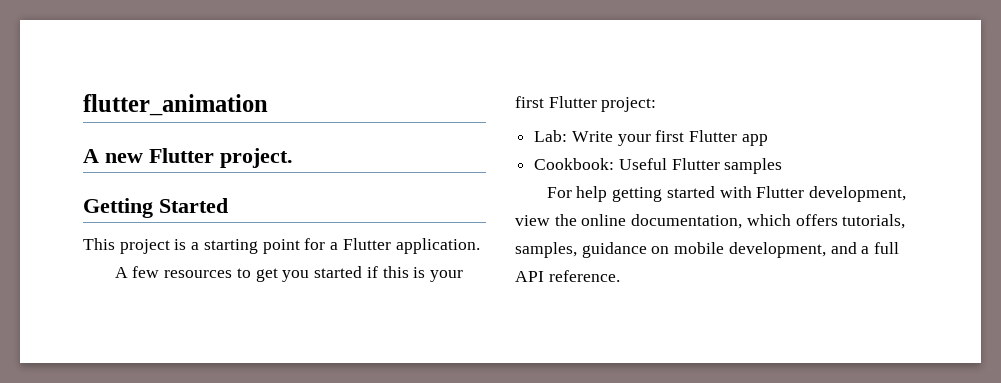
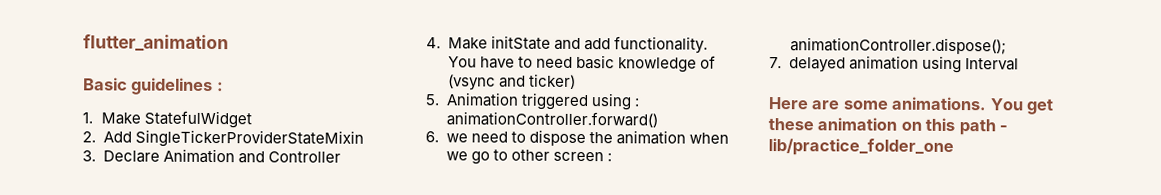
[83,148,293,168] [83,198,228,218] [83,238,480,254] [114,266,464,282] [515,96,657,112] [534,130,768,146] [534,158,783,174] [546,186,907,202] [515,214,906,229] [515,242,900,258] [515,270,620,282] A new Flutter project. // Getting Started // This project is a starting point for a Flutter application. // A few resources to get you started if this is your first Flutter project: // Lab: Write your first Flutter app // Cookbook: Useful Flutter samples // For help getting started with Flutter development, view the online documentation, which offers tutorials, samples, guidance on mobile development, and a full API reference. -> [83,77,224,96] [82,110,253,129] [82,129,364,148] [82,148,341,164] [426,35,708,54] [447,54,716,73] [447,73,576,91] [425,92,639,111] [445,111,658,128] [425,129,729,147] [445,149,612,165] [789,37,1007,55] [769,55,1019,74] [768,96,1055,115] [768,117,1009,136] [768,138,954,157] Basic guidelines : // 1. Make StatefulWidget // 2. Add SingleTickerProviderStateMixin // 3. Declare Animation and Controller // 4. Make initState and add functionality. You have to need basic knowledge of (vsync and ticker) // 5. Animation triggered using : animationController.forward() // 6. we need to dispose the animation when we go to other screen : animationController.dispose(); // 7. delayed animation using Interval // Here are some animations. You get these animation on this path - lib/practice_folder_one

